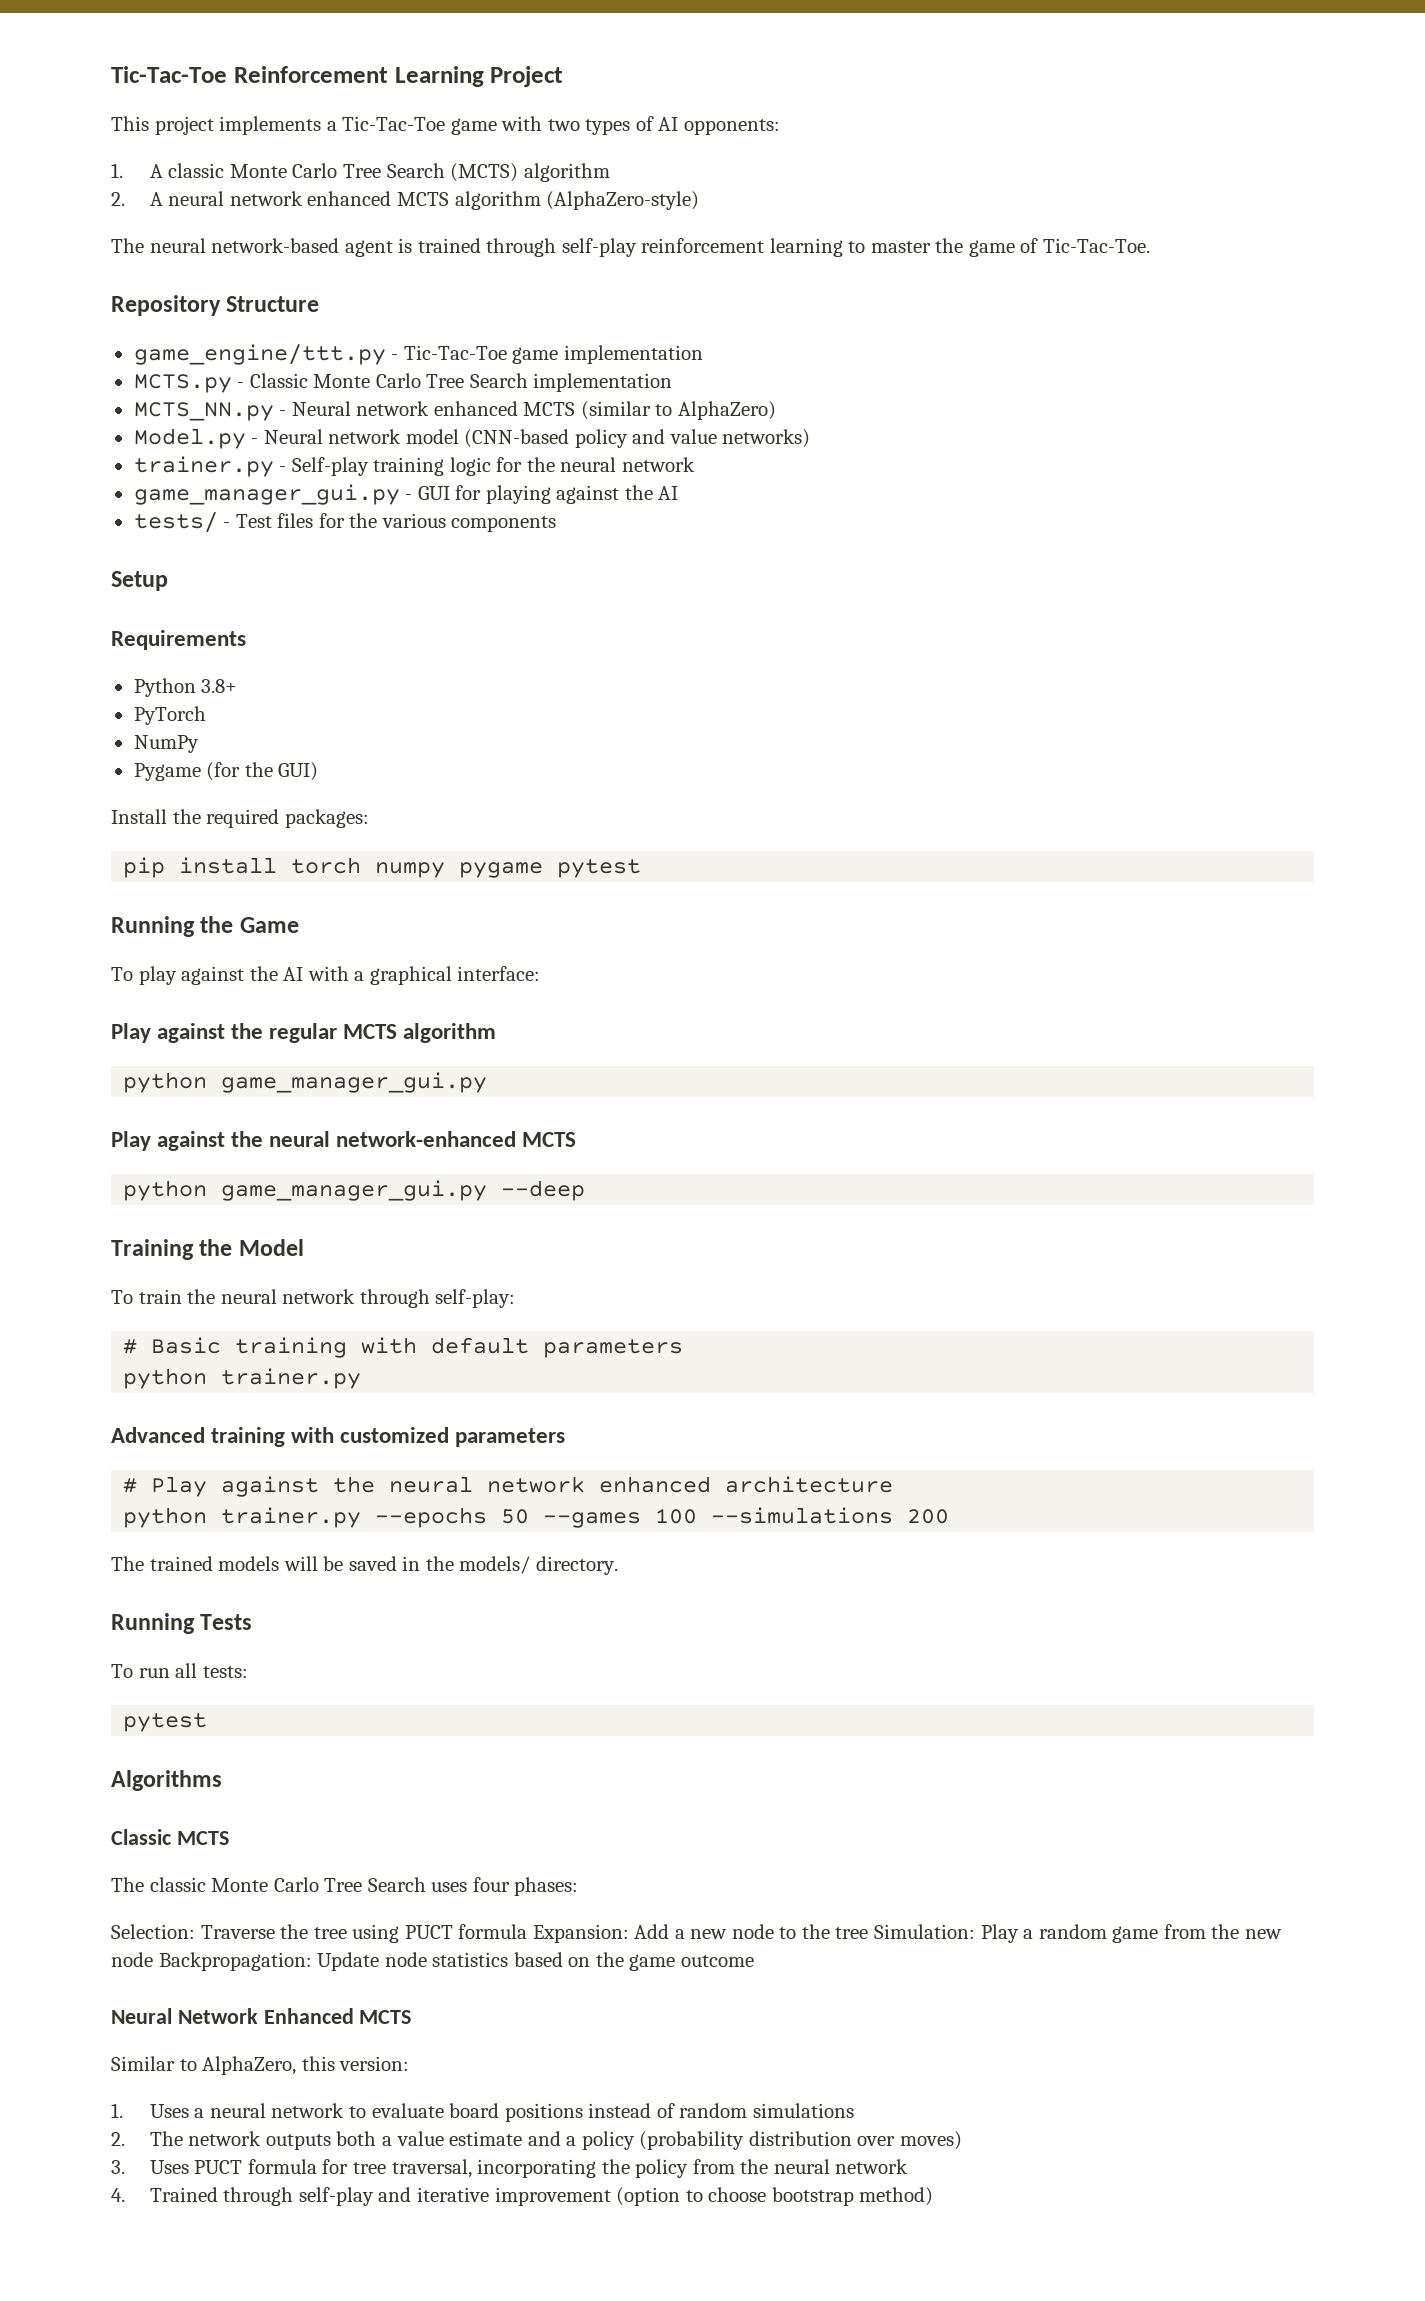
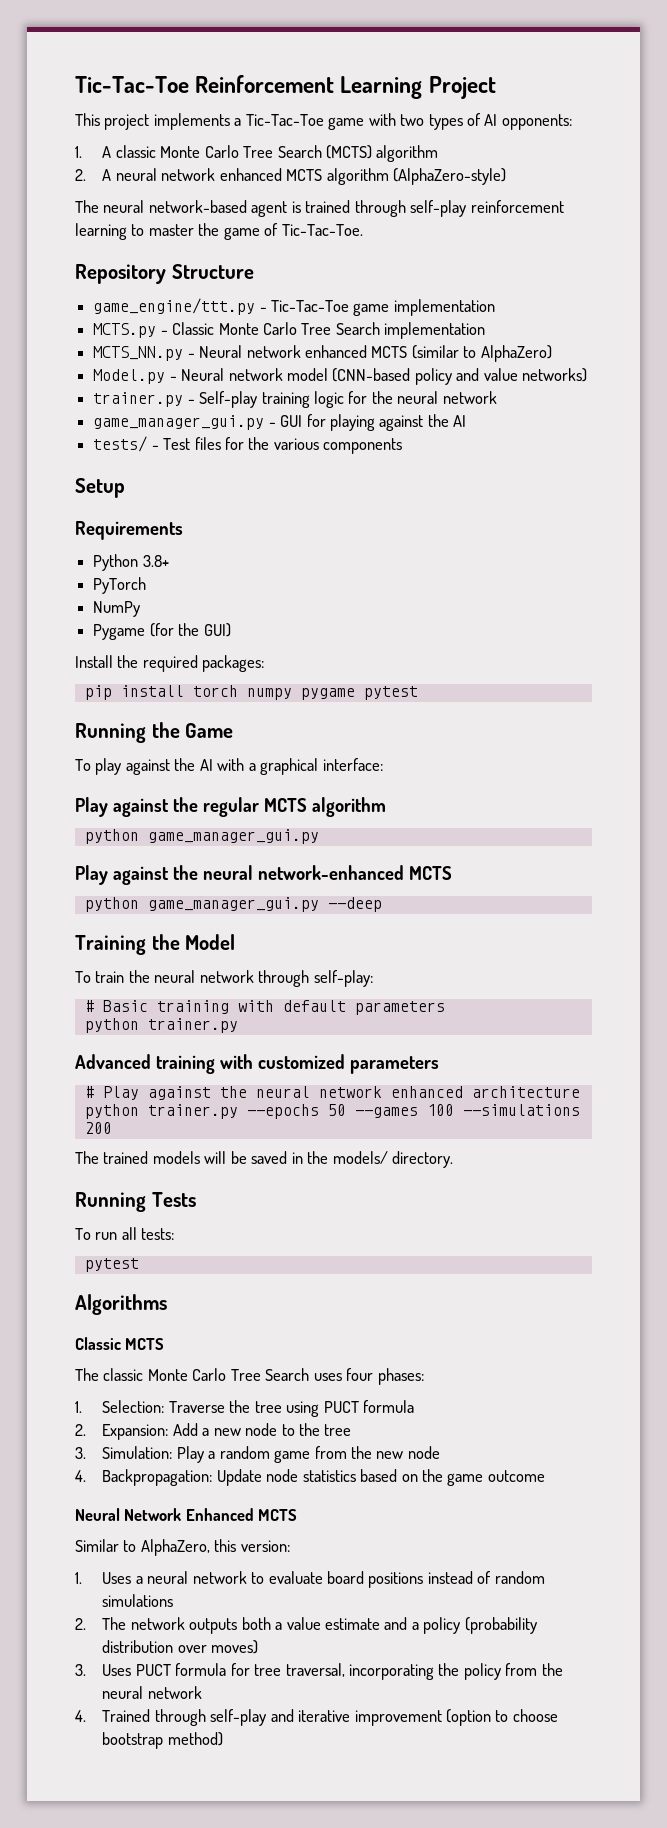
(579, 1886) none -> [75,1401,82,1413] 1.
(528, 1931) none -> [75,1424,86,1436] // 2.
(869, 1933) none -> [75,1447,86,1459] // 3.
(153, 1959) none -> [75,1470,86,1482] // 4.

